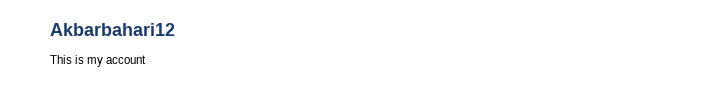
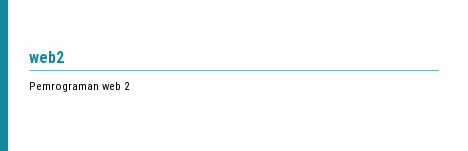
[50,23,175,36] [50,55,147,67] Akbarbahari12 // This is my account -> [29,51,64,63] [29,82,131,92] web2 // Pemrograman web 2

